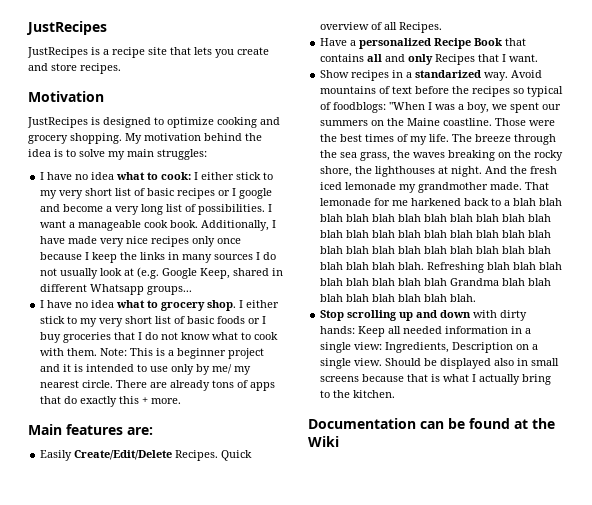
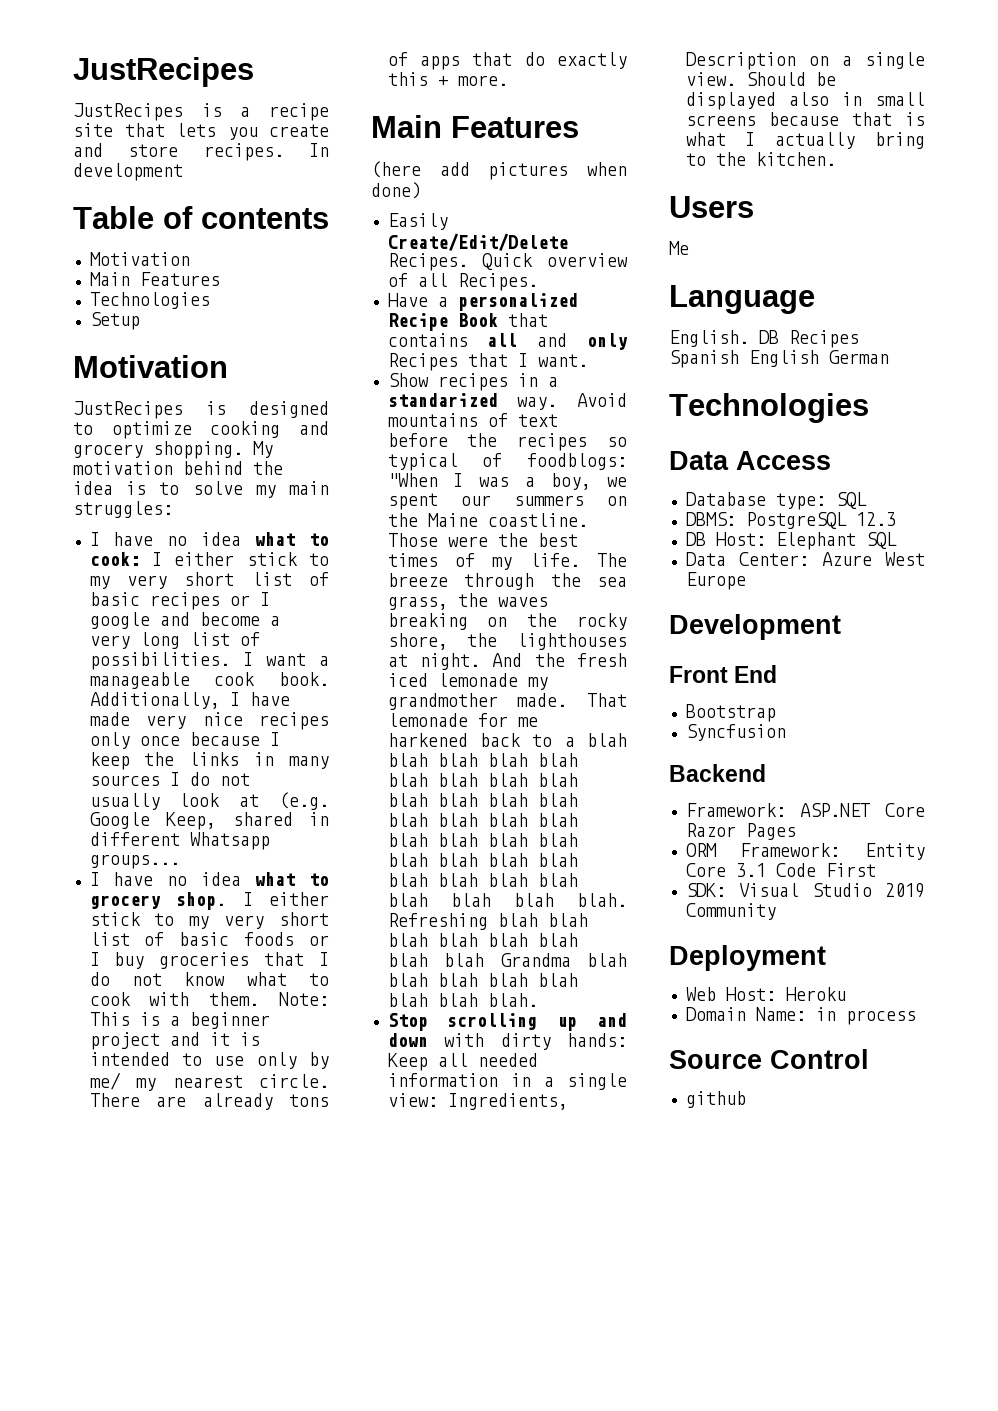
(121, 68) none -> [309,143,329,157] [73,163,183,181] [73,206,329,229] [89,252,190,266] [89,272,220,286] [89,292,210,309] [89,312,140,330] In development // Table of contents // Motivation // Main Features // Technologies // Setup
[66,424,153,435] features are: -> [451,116,579,138] [371,161,627,180] [371,182,421,199] Features // (here add pictures when done)
[308,418,555,429] [308,436,339,447] Documentation can be found at the Wiki -> [669,196,754,218] [669,241,689,255] [669,285,815,314] [669,330,859,348] [669,350,889,368] [669,393,869,423] [669,451,831,470] [685,492,867,510] [685,512,896,529] [685,532,897,550] [685,552,925,566] [685,572,746,590] [669,614,841,640] [669,665,778,683] [685,704,776,722] [685,724,786,741] [669,764,766,782] [685,803,925,817] [685,823,796,840] [685,843,925,860] [685,863,876,877] [685,883,925,898] [685,903,776,920] [669,945,826,971] [685,987,846,1001] [685,1007,916,1025] [669,1049,869,1069] [685,1091,746,1108] Users // Me // Language // English. DB Recipes Spanish English German // Technologies // Data Access // Database type: SQL // DBMS: PostgreSQL 12.3 // DB Host: Elephant SQL // Data Center: Azure West Europe // Development // Front End // Bootstrap // Syncfusion // Backend // Framework: ASP.NET Core Razor Pages // ORM Framework: Entity Core 3.1 Code First // SDK: Visual Studio 2019 Community // Deployment // Web Host: Heroku // Domain Name: in process // Source Control // github

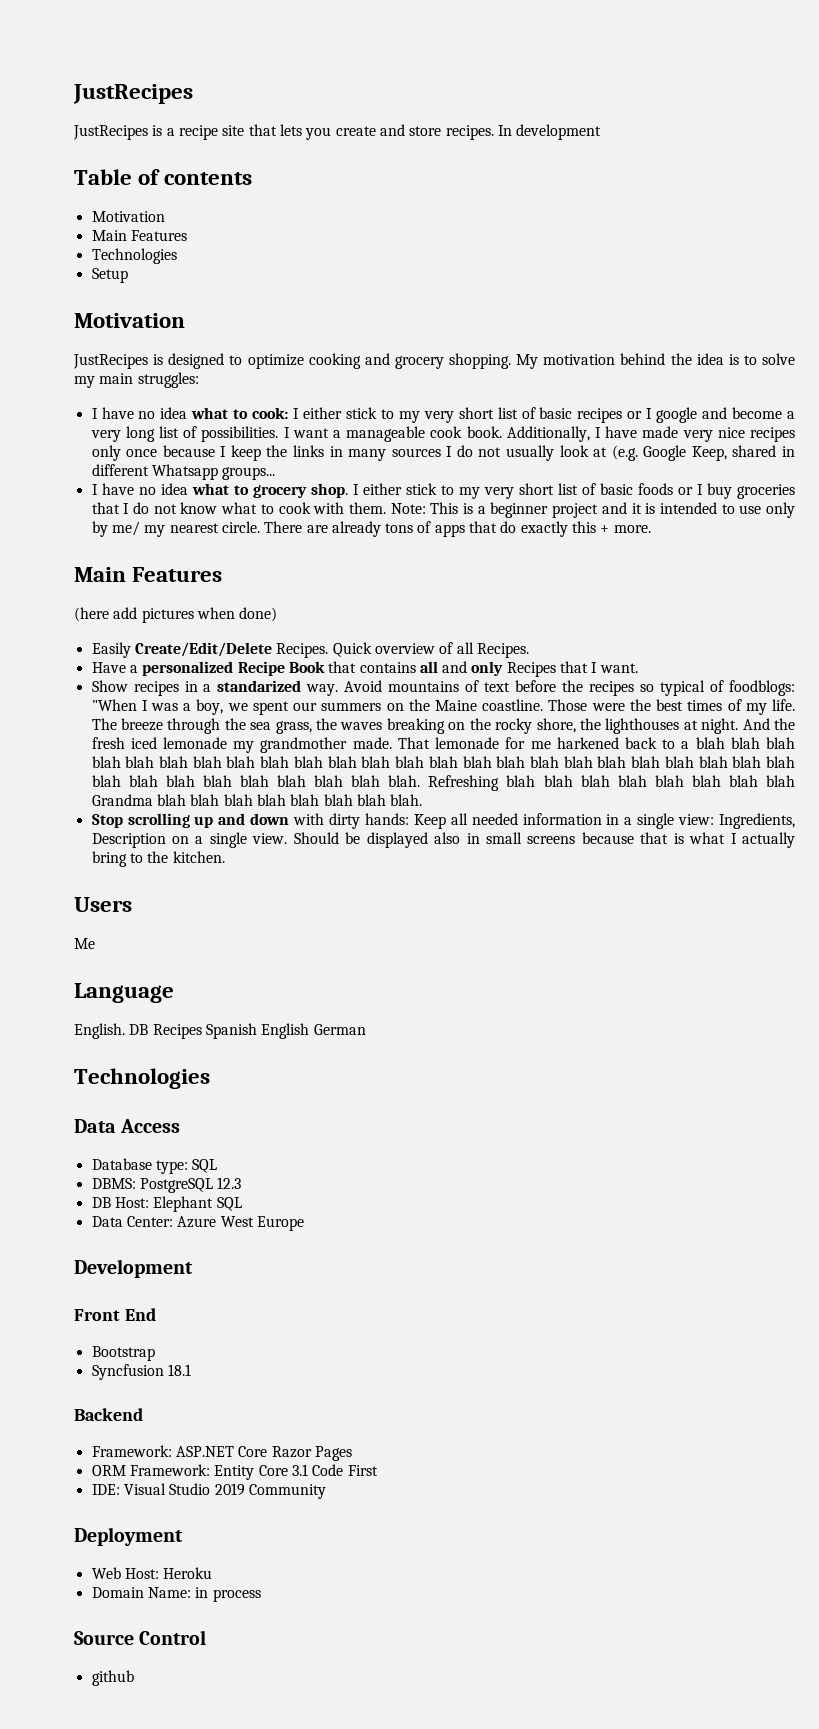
(786, 732) none -> [167,1364,191,1376] 18.1
[685,883,726,897] SDK: -> [91,1484,120,1495] IDE:

